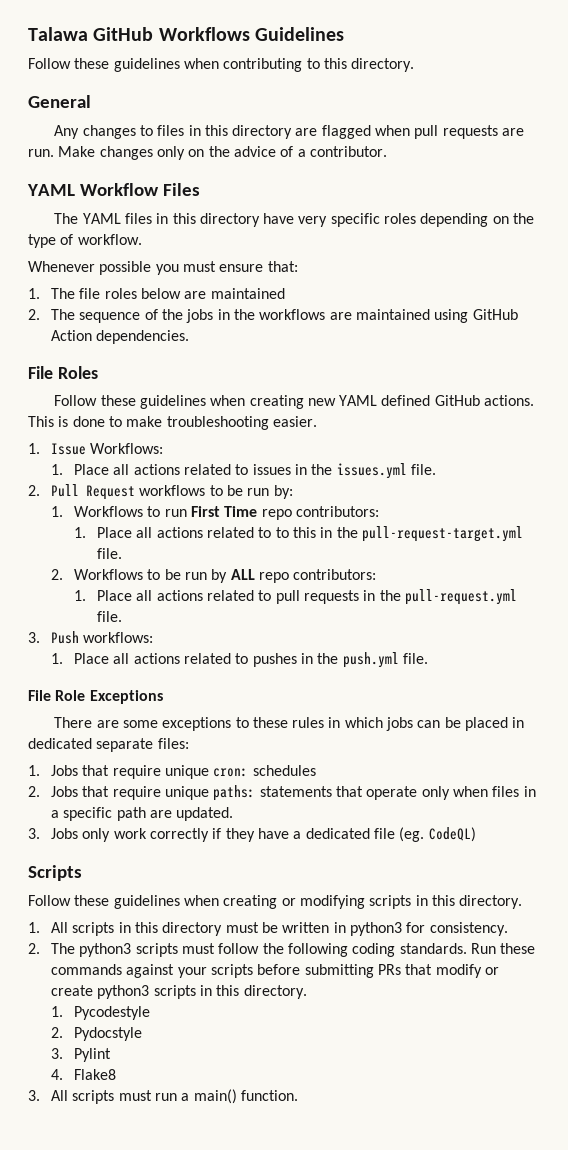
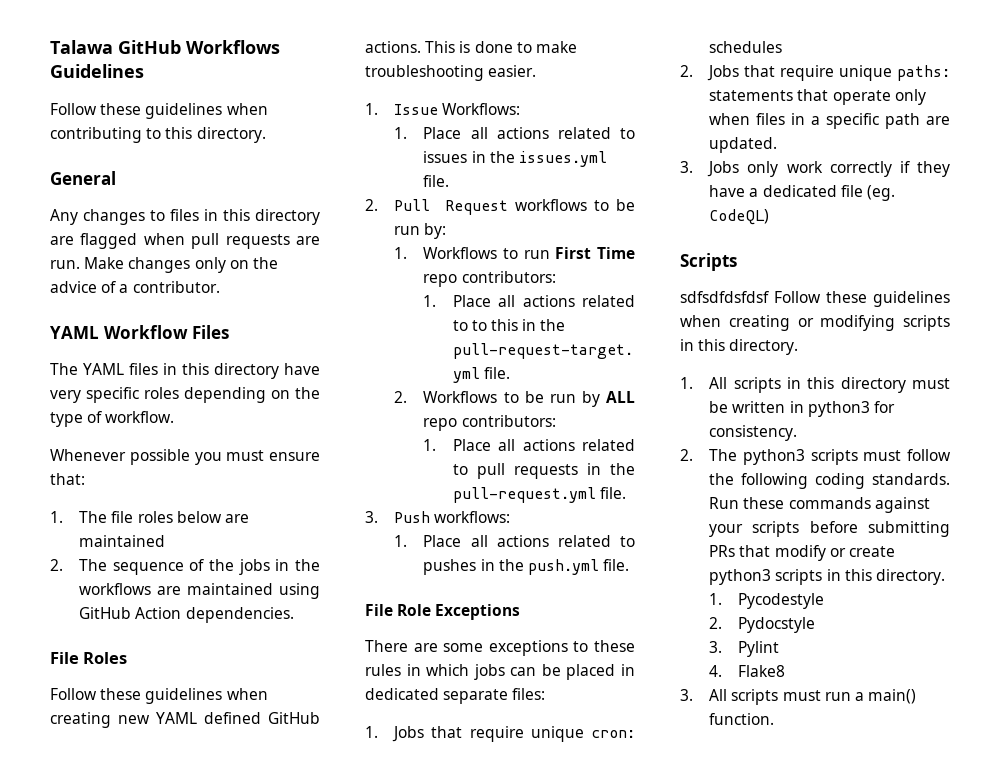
(82, 873) none -> [680,291,769,303] sdfsdfdsfdsf

